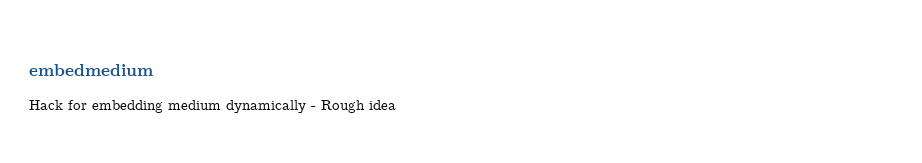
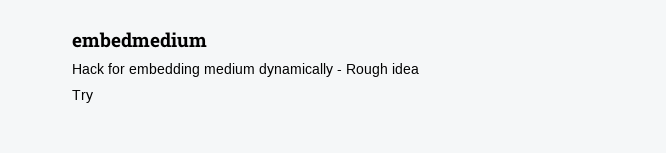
(396, 105) none -> [72,90,93,103] // Try

